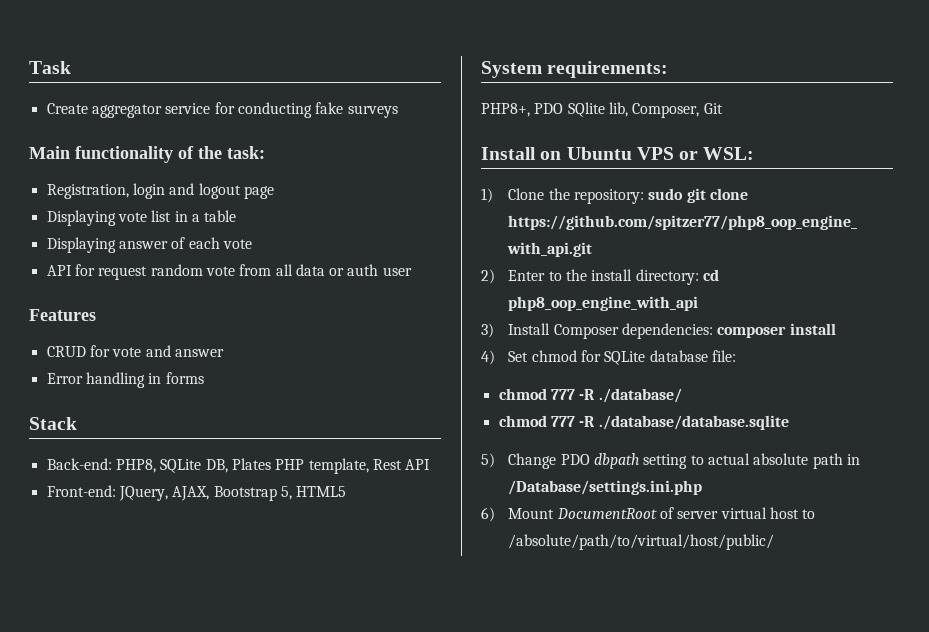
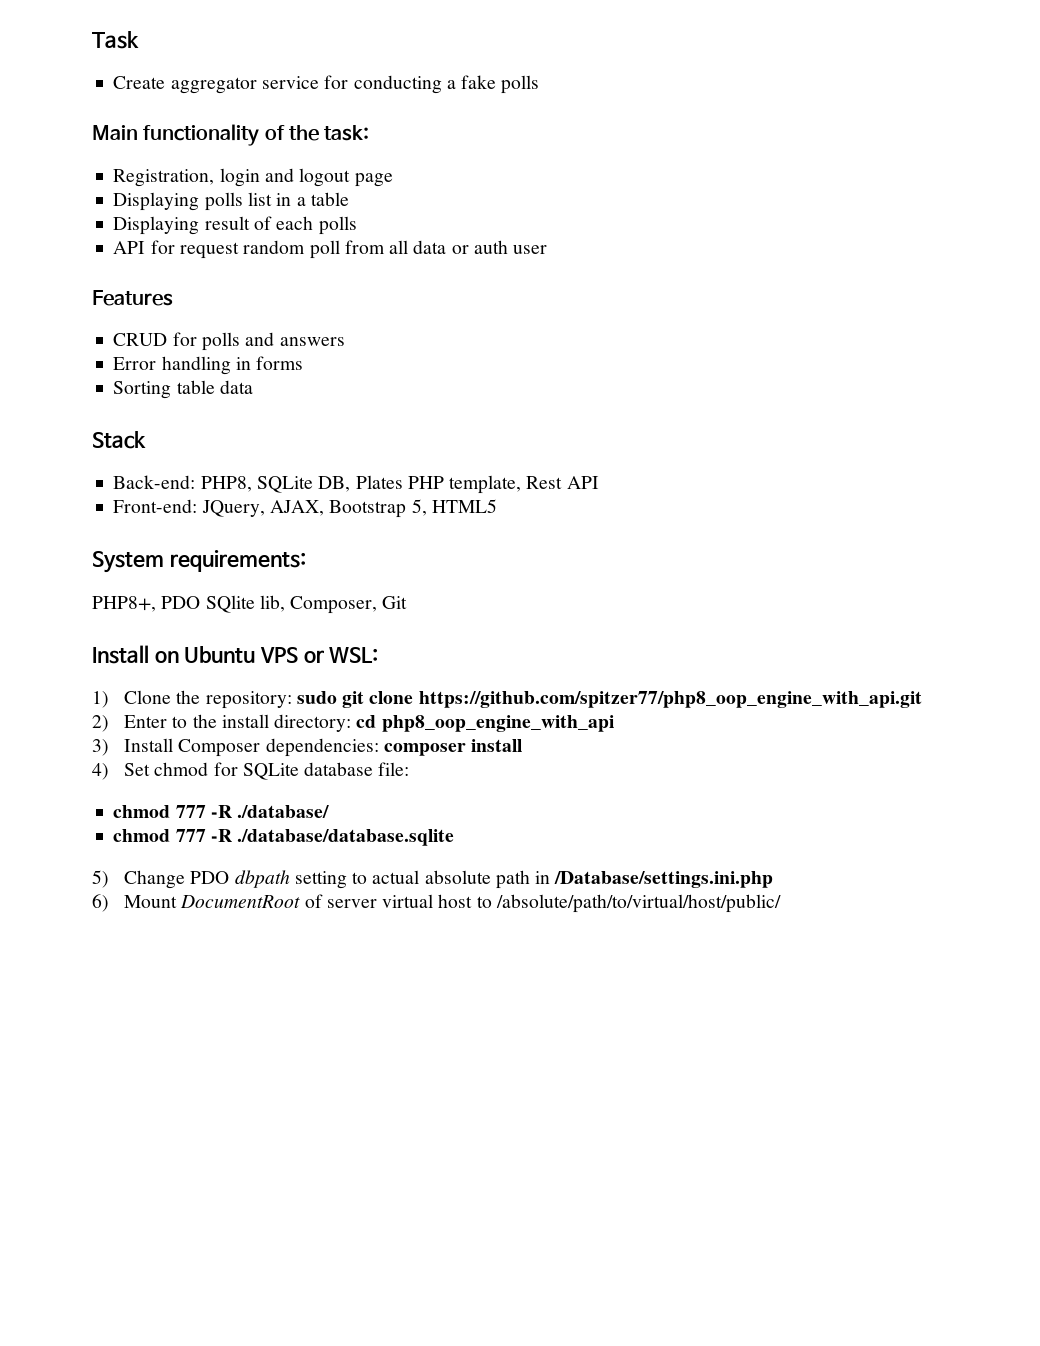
[315,102,398,118] fake surveys -> [446,75,540,94] a fake polls
[117,212,147,222] vote -> [204,192,243,211] polls
[118,241,168,249] answer -> [204,216,250,230] result
[222,239,252,249] vote -> [318,216,357,235] polls
[205,266,235,276] vote -> [309,240,340,259] poll
[112,345,224,357] vote and answer -> [201,332,345,351] polls and answers
(204, 378) none -> [113,380,253,399] // Sorting table data

